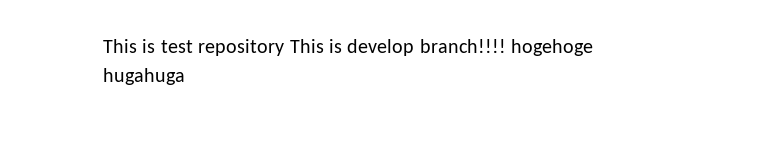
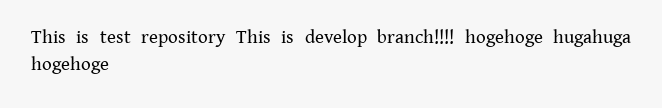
(185, 76) none -> [31,56,109,74] hogehoge

